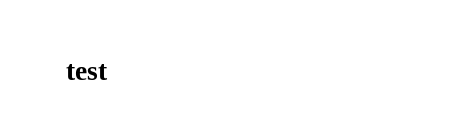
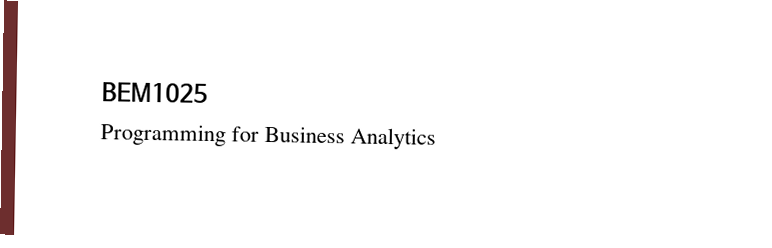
[66,64,108,80] test -> [101,82,208,103] [100,123,437,150] BEM1025 // Programming for Business Analytics

